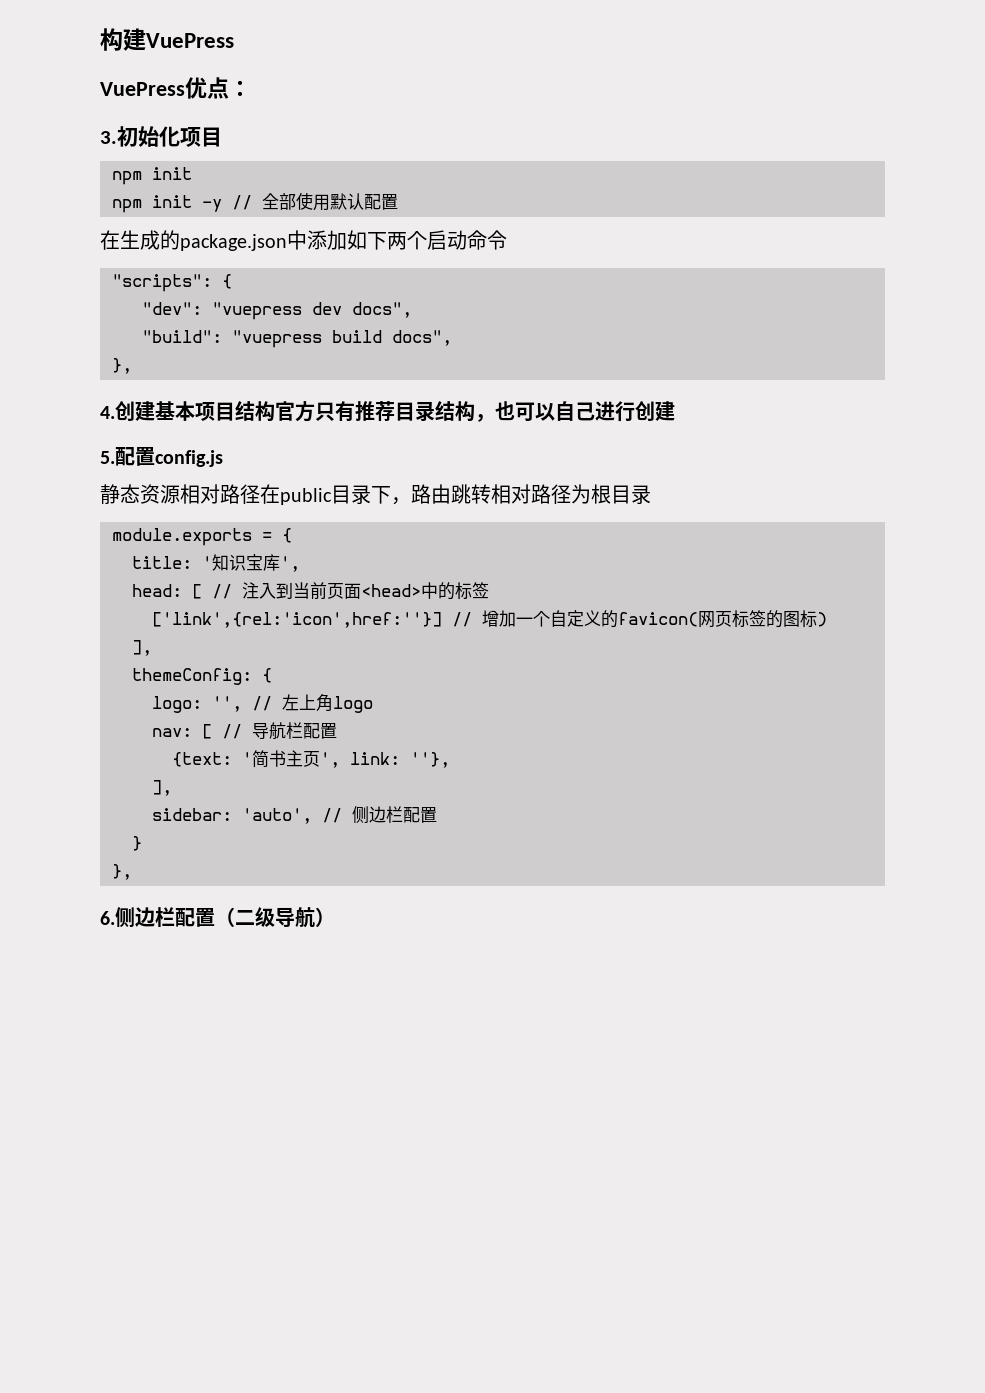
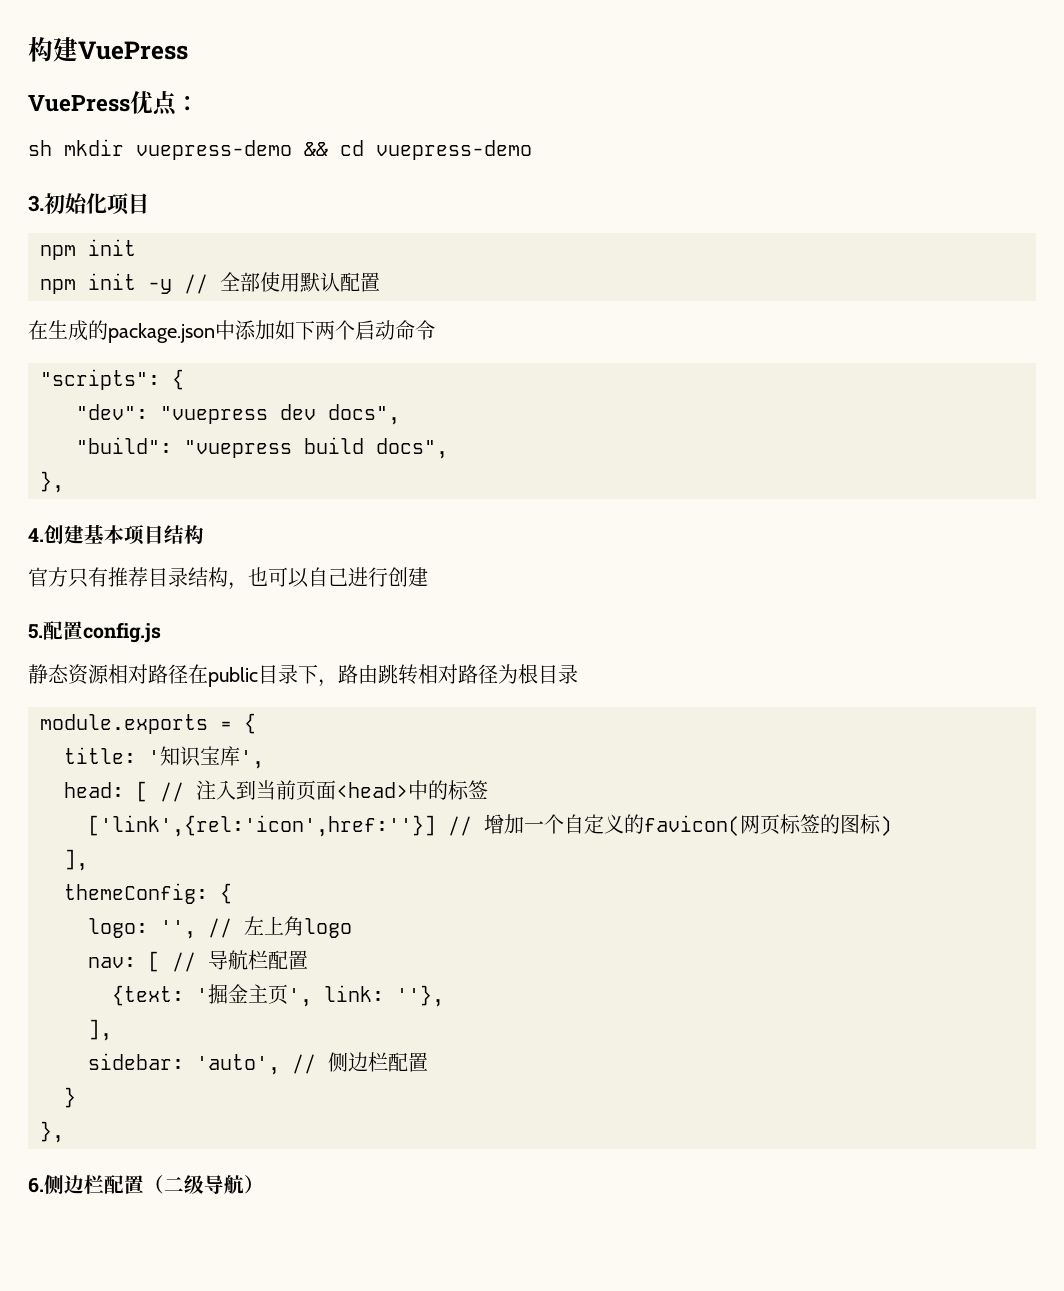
(251, 88) none -> [28,139,532,160] // sh mkdir vuepress-demo && cd vuepress-demo
(275, 411) none -> (204, 534) //
[252,750,286,768] 简书 -> [208,984,248,1004] 掘金

